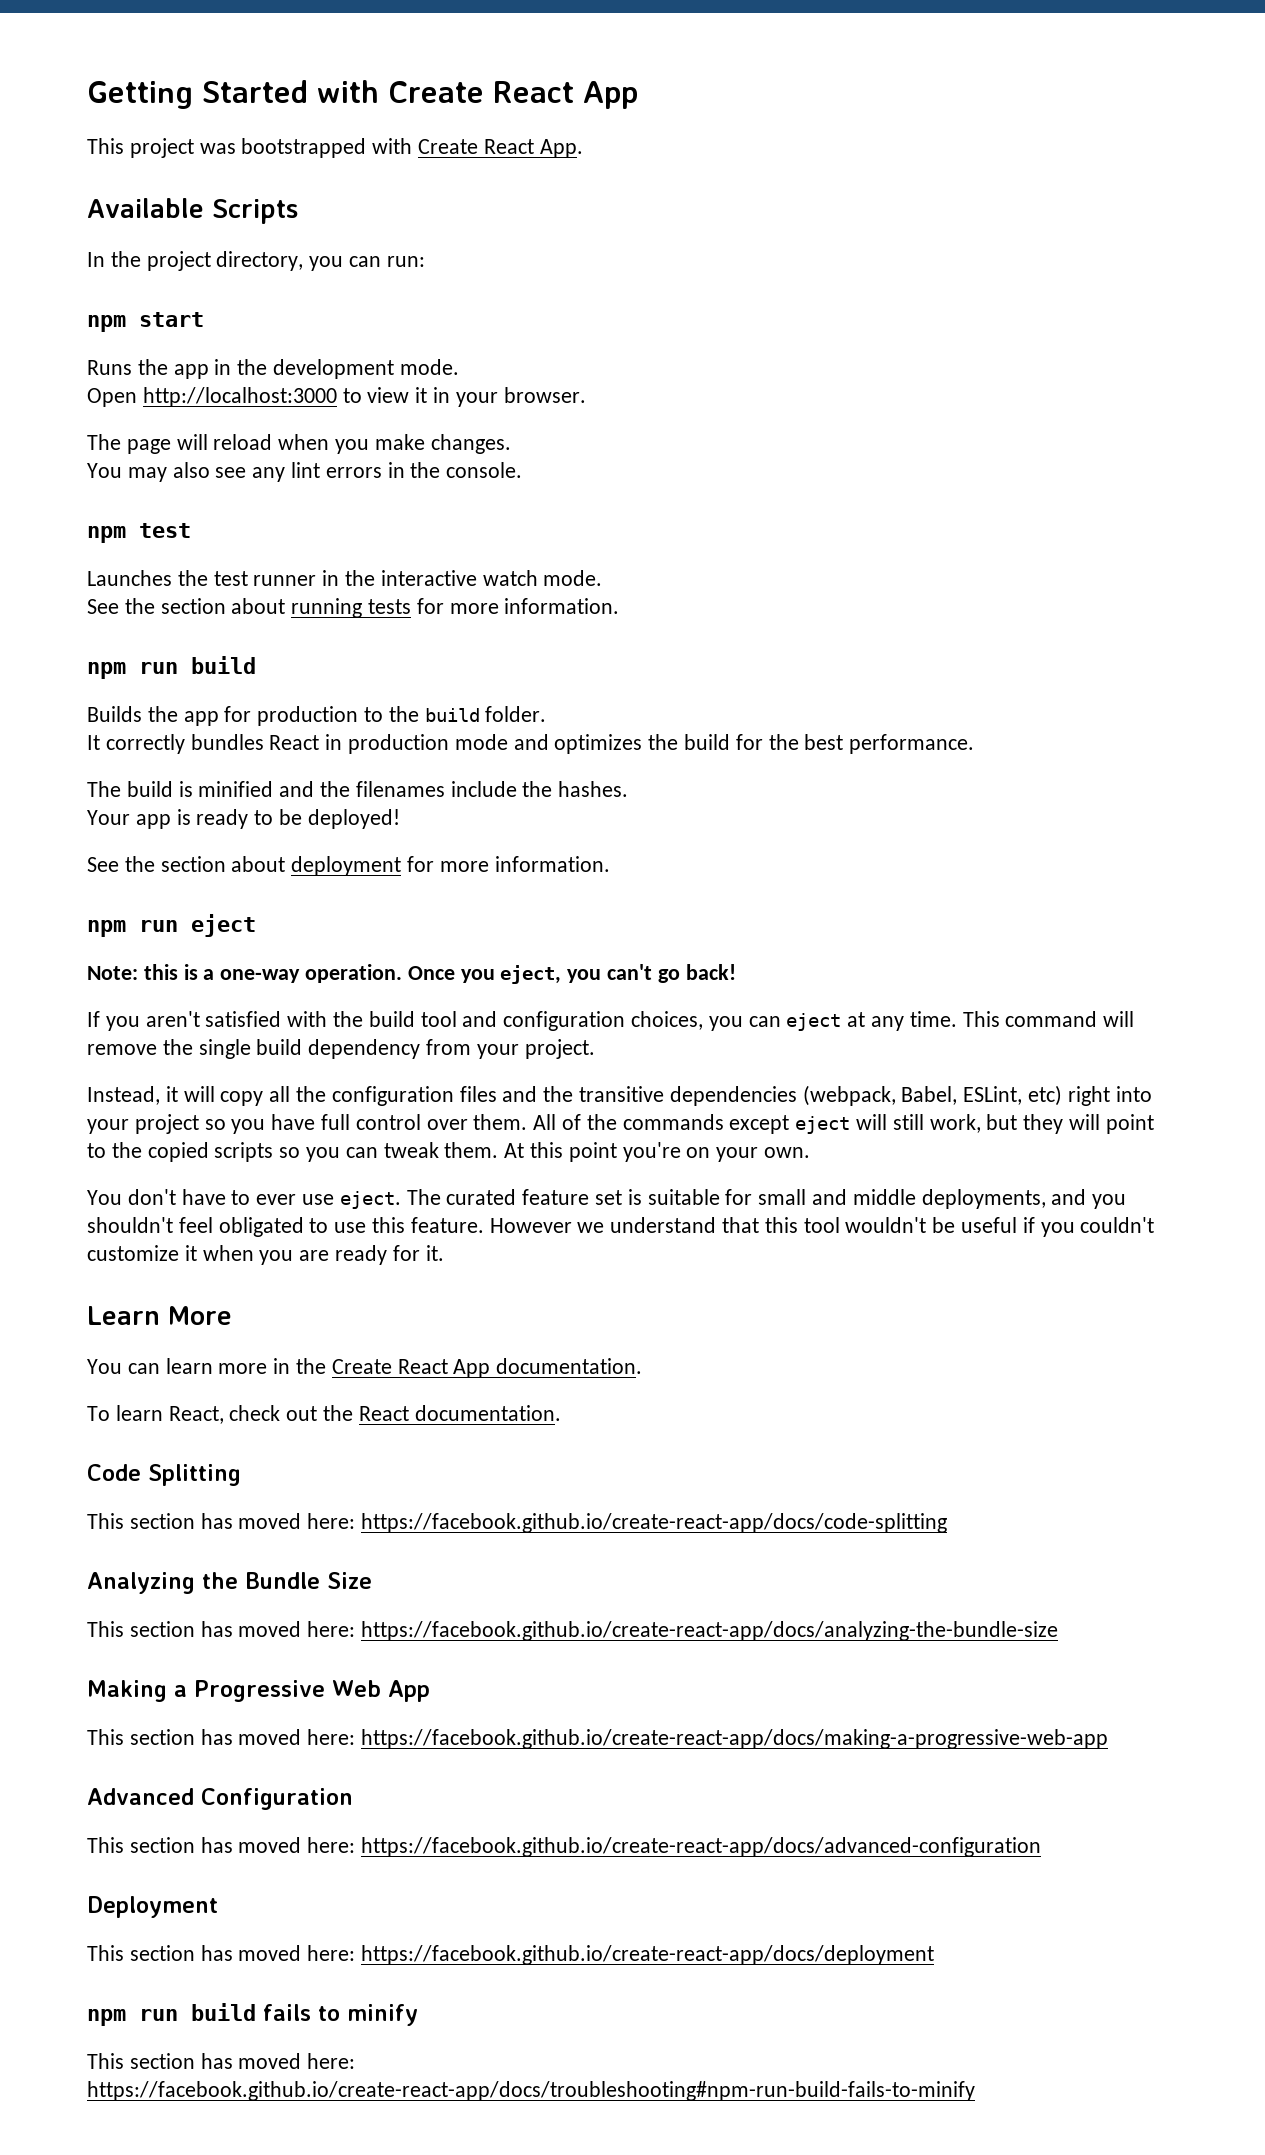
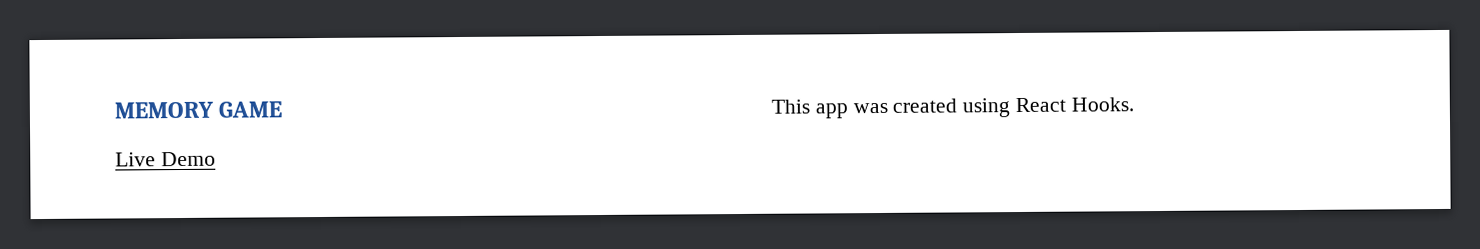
[87,80,638,109] [87,138,583,158] [87,198,298,224] [87,251,425,271] [87,312,204,332] [87,359,459,379] [87,387,586,407] [87,434,511,454] [87,462,523,482] [87,523,191,543] [87,570,603,586] [87,598,620,618] [87,656,256,679] [87,706,547,726] [87,734,975,754] [87,781,629,797] [87,809,400,829] [87,856,610,876] [87,914,256,937] [87,964,736,984] [87,1011,1135,1031] [87,1039,595,1059] [87,1085,1152,1106] [87,1114,1154,1134] [87,1142,811,1162] [87,1189,1127,1209] [87,1217,1155,1237] [87,1245,444,1265] [87,1306,232,1325] [87,1358,643,1378] [87,1405,561,1424] [87,1464,241,1486] [87,1513,948,1533] [87,1572,372,1594] [87,1621,1059,1641] [87,1680,430,1702] [87,1729,1109,1749] [87,1788,353,1810] [87,1837,1042,1857] [87,1896,218,1918] [87,1945,935,1965] [87,2003,418,2026] [87,2053,356,2069] [87,2081,975,2101] Getting Started with Create React App // This project was bootstrapped with Create React App. // Available Scripts // In the project directory, you can run: // npm start // Runs the app in the development mode. // Open http://localhost:3000 to view it in your browser. // The page will reload when you make changes. // You may also see any lint errors in the console. // npm test // Launches the test runner in the interactive watch mode. // See the section about running tests for more information. // npm run build // Builds the app for production to the build folder. // It correctly bundles React in production mode and optimizes the build for the best performance. // The build is minified and the filenames include the hashes. // Your app is ready to be deployed! // See the section about deployment for more information. // npm run eject // Note: this is a one-way operation. Once you eject, you can't go back! // If you aren't satisfied with the build tool and configuration choices, you can eject at any time. This command will remove the single build dependency from your project. // Instead, it will copy all the configuration files and the transitive dependencies (webpack, Babel, ESLint, etc) right into your project so you have full control over them. All of the commands except eject will still work, but they will point to the copied scripts so you can tweak them. At this point you're on your own. // You don't have to ever use eject. The curated feature set is suitable for small and middle deployments, and you shouldn't feel obligated to use this feature. However we understand that this tool wouldn't be useful if you couldn't customize it when you are ready for it. // Learn More // You can learn more in the Create React App documentation. // To learn React, check out the React documentation. // Code Splitting // This section has moved here: https://facebook.github.io/create-react-app/docs/code-splitting // Analyzing the Bundle Size // This section has moved here: https://facebook.github.io/create-react-app/docs/analyzing-the-bundle-size // Making a Progressive Web App // This section has moved here: https://facebook.github.io/create-react-app/docs/making-a-progressive-web-app // Advanced Configuration // This section has moved here: https://facebook.github.io/create-react-app/docs/advanced-configuration // Deployment // This section has moved here: https://facebook.github.io/create-react-app/docs/deployment // npm run build fails to minify // This section has moved here: https://facebook.github.io/create-react-app/docs/troubleshooting#npm-run-build-fails-to-minify -> [114,101,283,119] [115,151,216,167] [771,97,1134,119] MEMORY GAME // Live Demo // This app was created using React Hooks.

